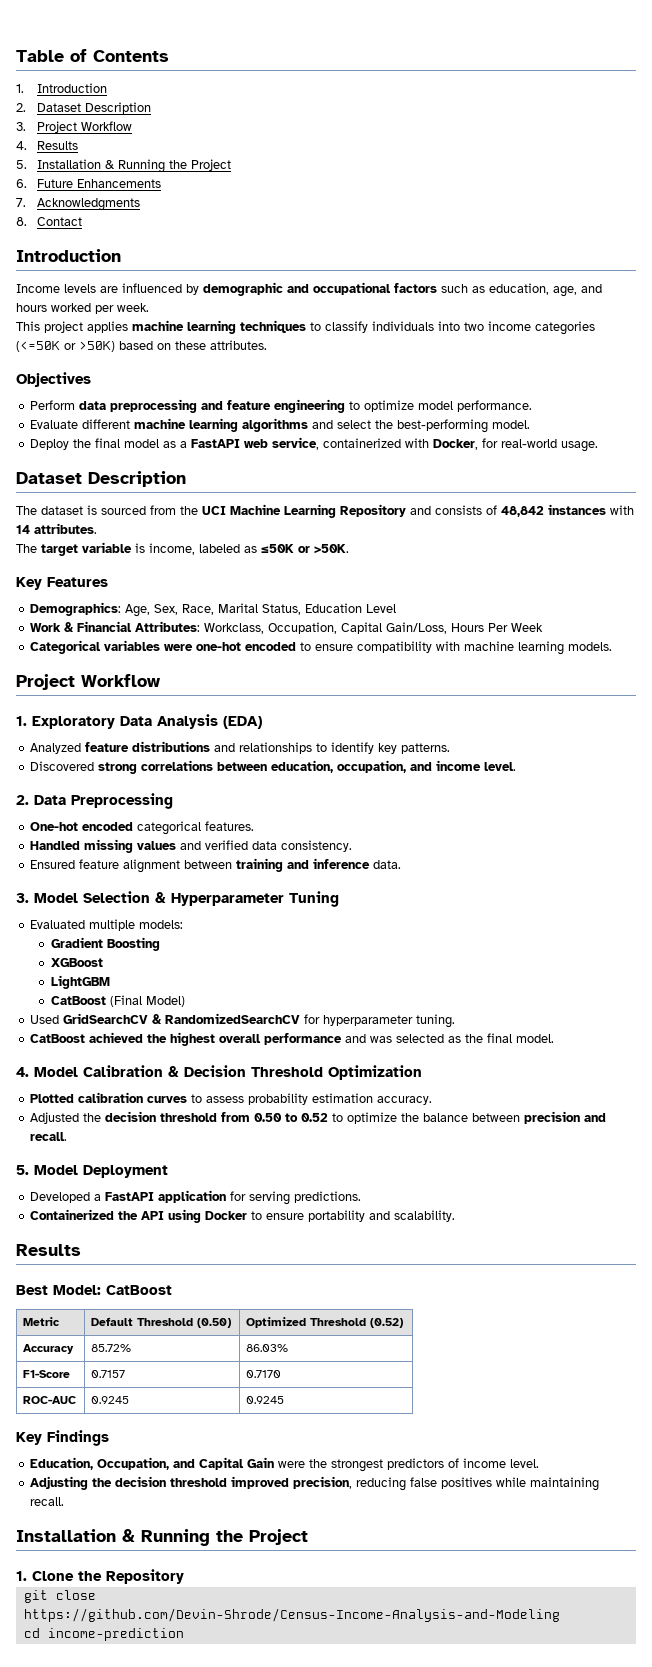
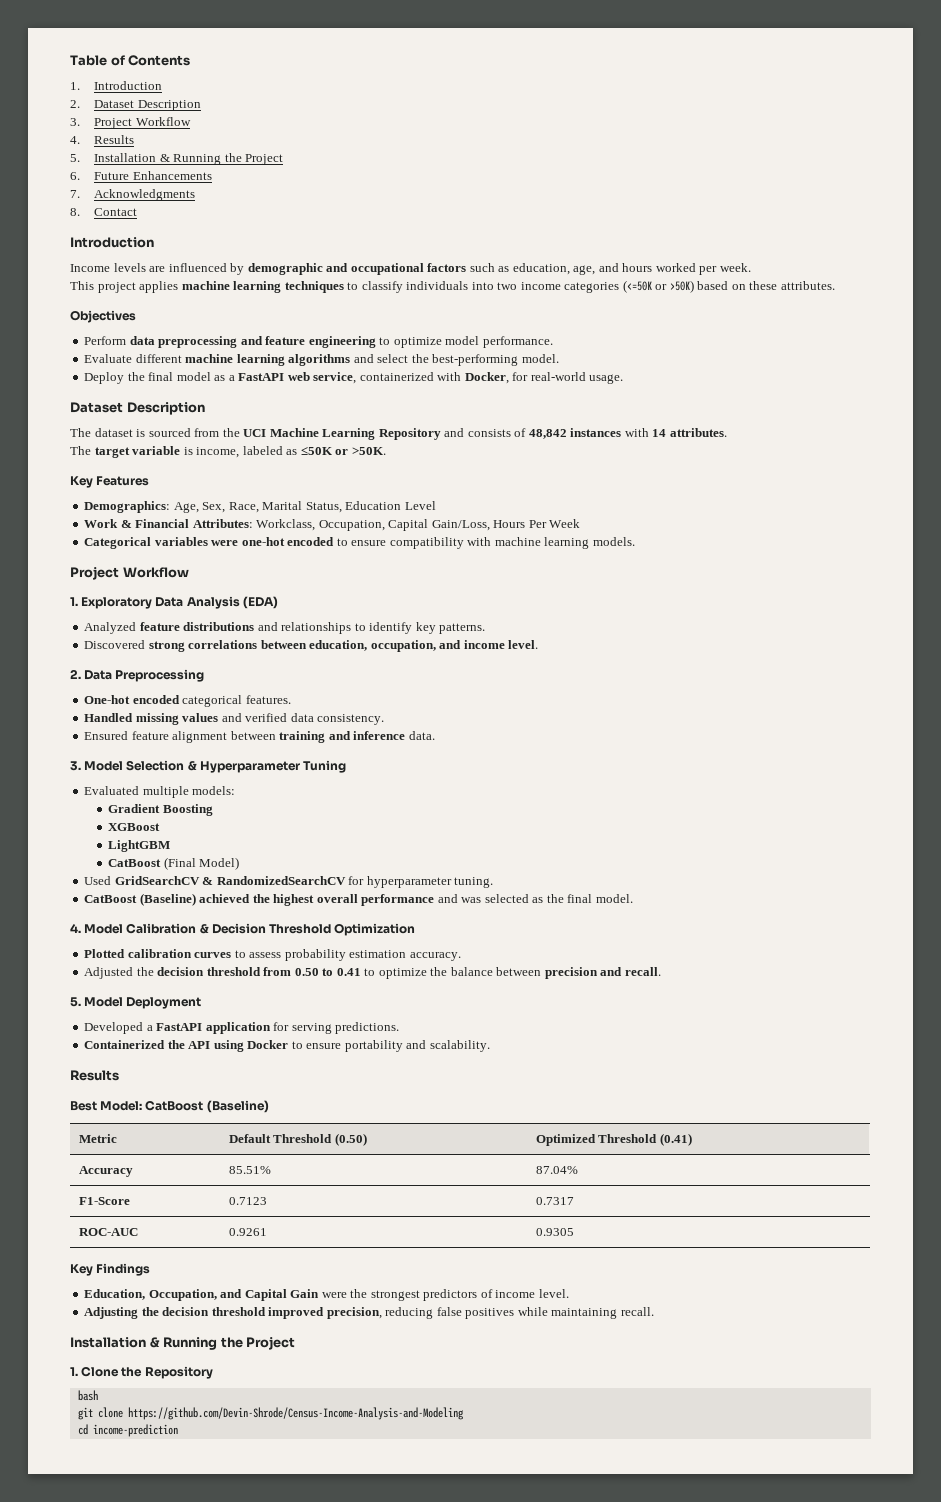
(86, 1038) none -> [139,893,196,906] (Baseline)
[301,1113,329,1122] 0.52 -> [336,968,361,976] 0.41
(172, 1290) none -> [206,1100,269,1113] (Baseline)
[370,1318,404,1328] (0.52) -> [659,1133,692,1146] (0.41)
[91,1344,132,1352] [246,1344,289,1352] 85.72% | 86.03% -> [228,1166,271,1174] [535,1166,578,1174] 85.51% | 87.04%
[91,1370,126,1378] [246,1370,282,1378] 0.7157 | 0.7170 -> [228,1197,267,1205] [535,1197,574,1205] 0.7123 | 0.7317
[91,1396,130,1404] [246,1396,285,1404] 0.9245 | 0.9245 -> [228,1228,267,1236] [535,1228,574,1236] 0.9261 | 0.9305
(184, 1576) none -> [77,1390,98,1401] // bash
[55,1590,96,1600] close -> [97,1407,123,1418] clone

